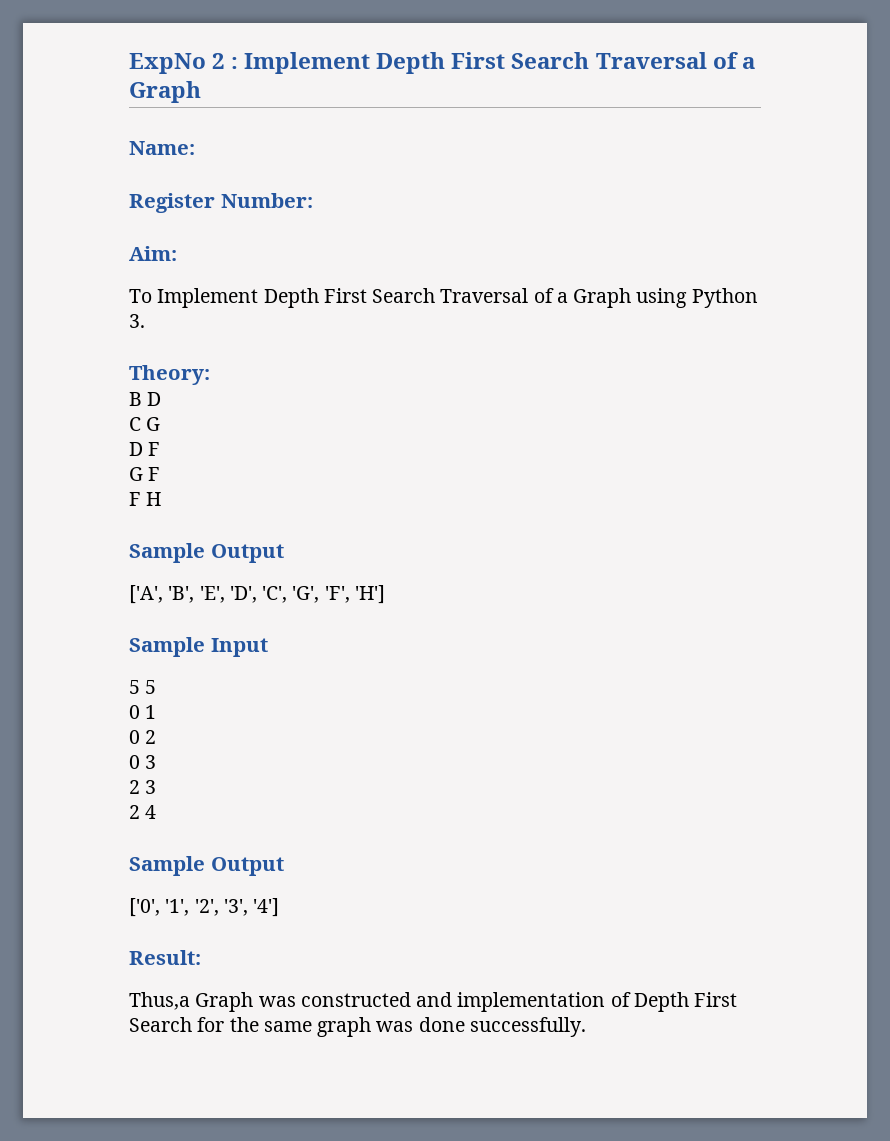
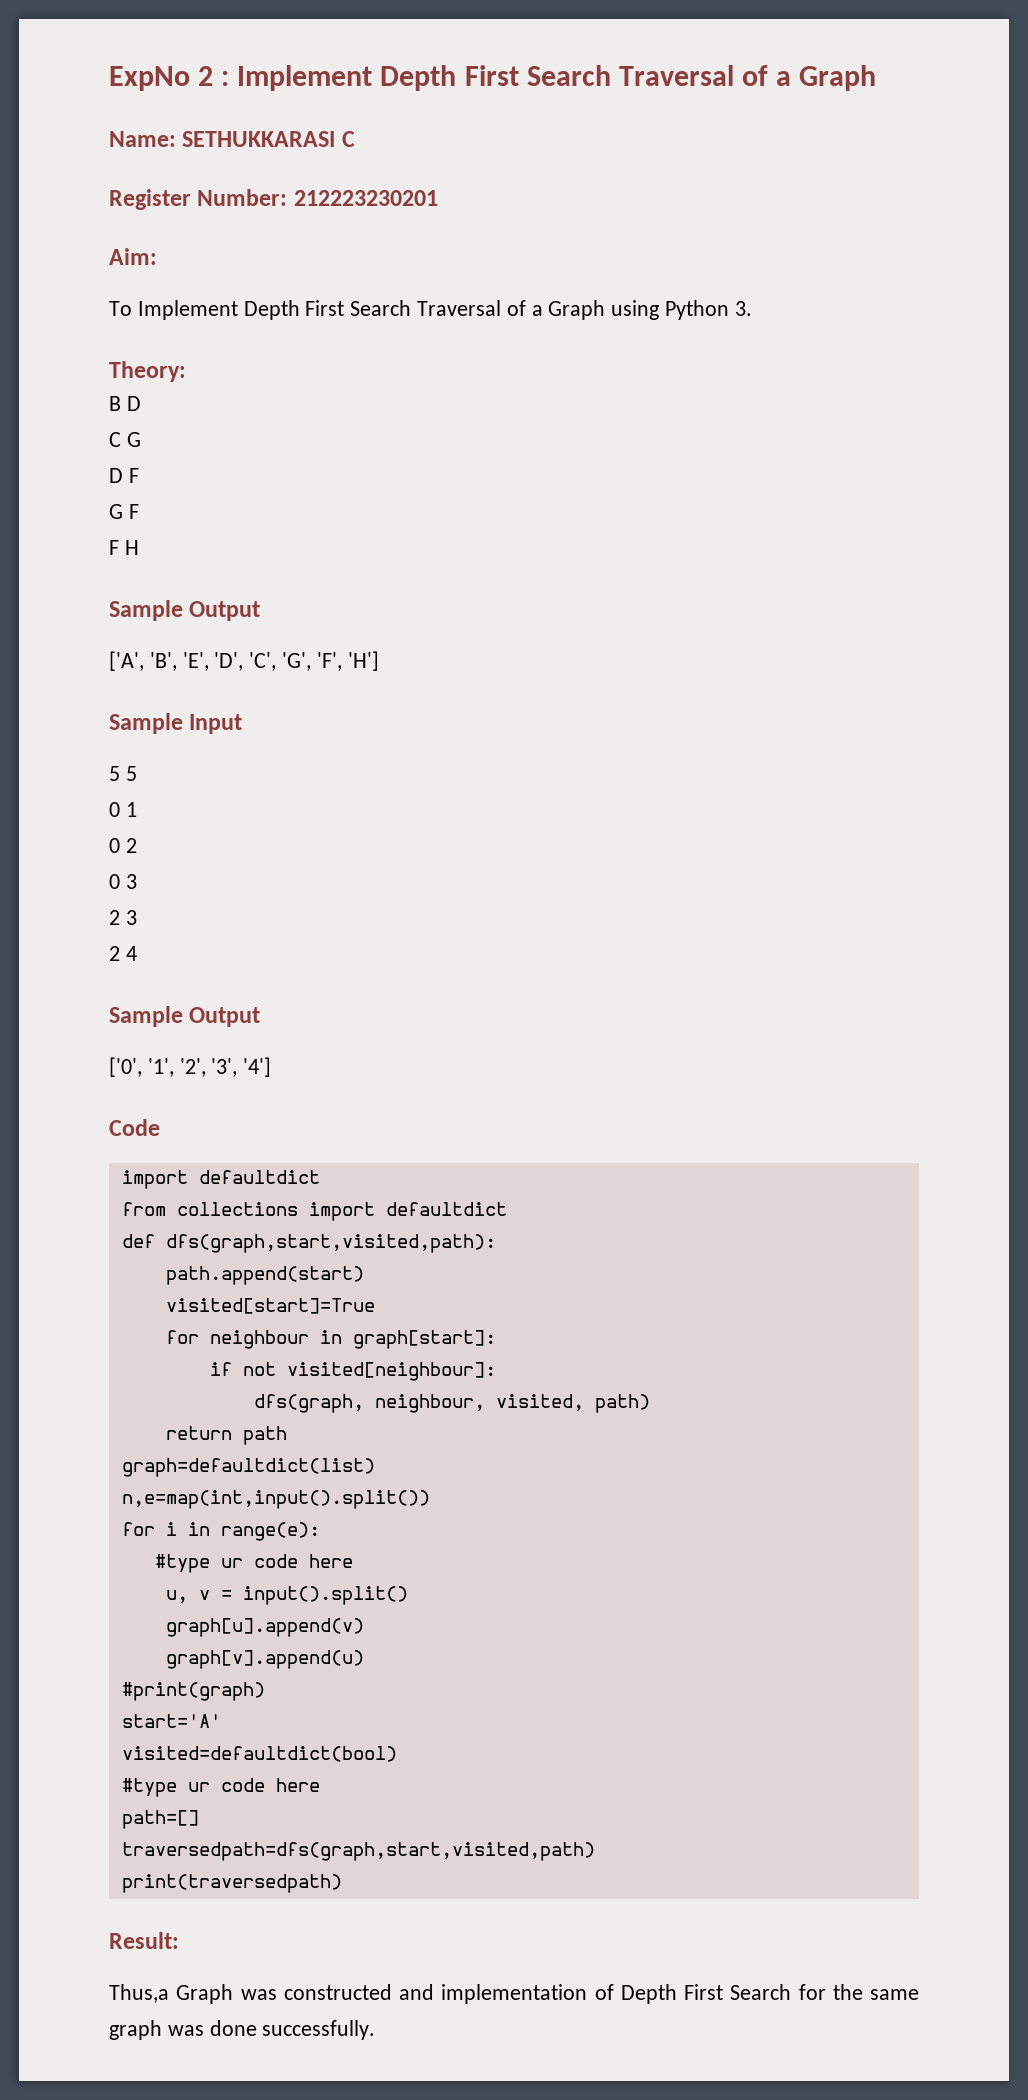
(195, 148) none -> [182,131,355,147] SETHUKKARASI C
(313, 200) none -> [293,190,438,206] 212223230201
(280, 907) none -> [109,1119,160,1136] [121,1170,320,1189] [121,1202,507,1221] [121,1234,496,1253] [165,1266,364,1285] [165,1298,375,1314] [165,1330,496,1349] [209,1362,496,1381] [253,1394,650,1413] [165,1426,287,1445] [121,1458,375,1477] [121,1490,430,1509] [121,1522,320,1541] [154,1554,353,1573] [165,1586,408,1605] [165,1618,364,1637] [165,1650,364,1669] [121,1682,265,1701] [121,1714,221,1728] [121,1746,397,1762] [121,1778,320,1797] [121,1810,199,1829] [121,1842,595,1861] [121,1874,342,1893] // Code // import defaultdict // from collections import defaultdict // def dfs(graph,start,visited,path): // path.append(start) // visited[start]=True // for neighbour in graph[start]: // if not visited[neighbour]: // dfs(graph, neighbour, visited, path) // return path // graph=defaultdict(list) // n,e=map(int,input().split()) // for i in range(e): // #type ur code here // u, v = input().split() // graph[u].append(v) // graph[v].append(u) // #print(graph) // start='A' // visited=defaultdict(bool) // #type ur code here // path=[] // traversedpath=dfs(graph,start,visited,path) // print(traversedpath)

